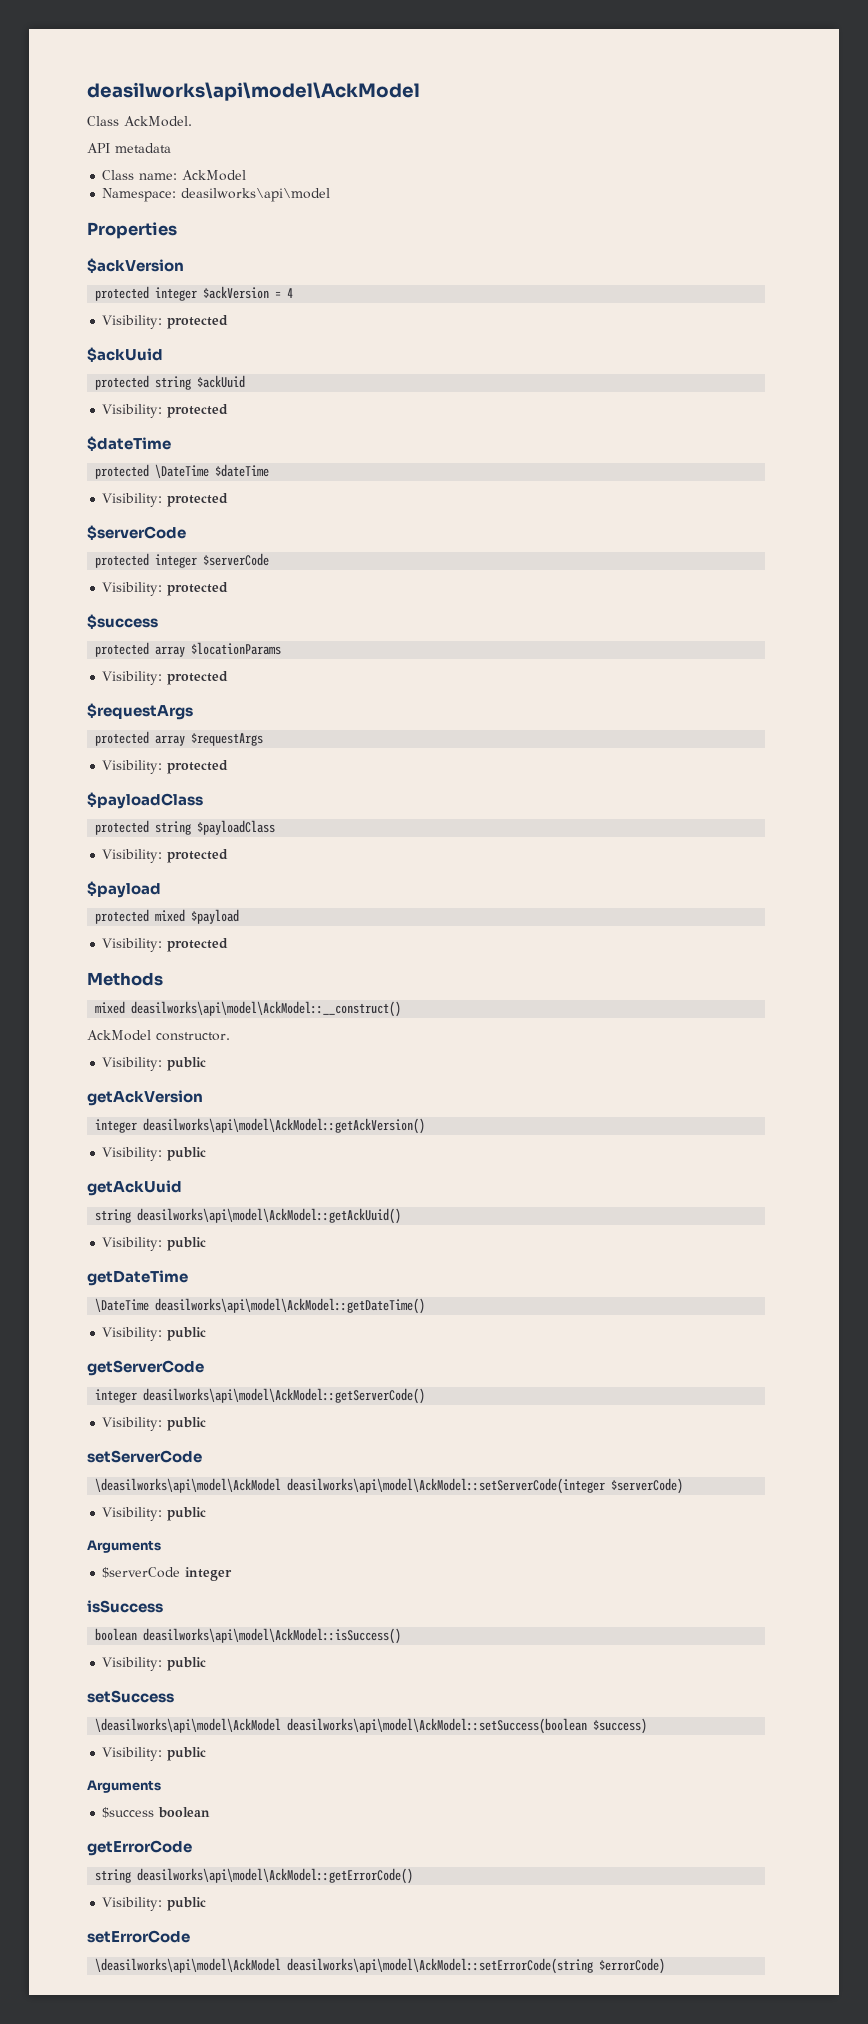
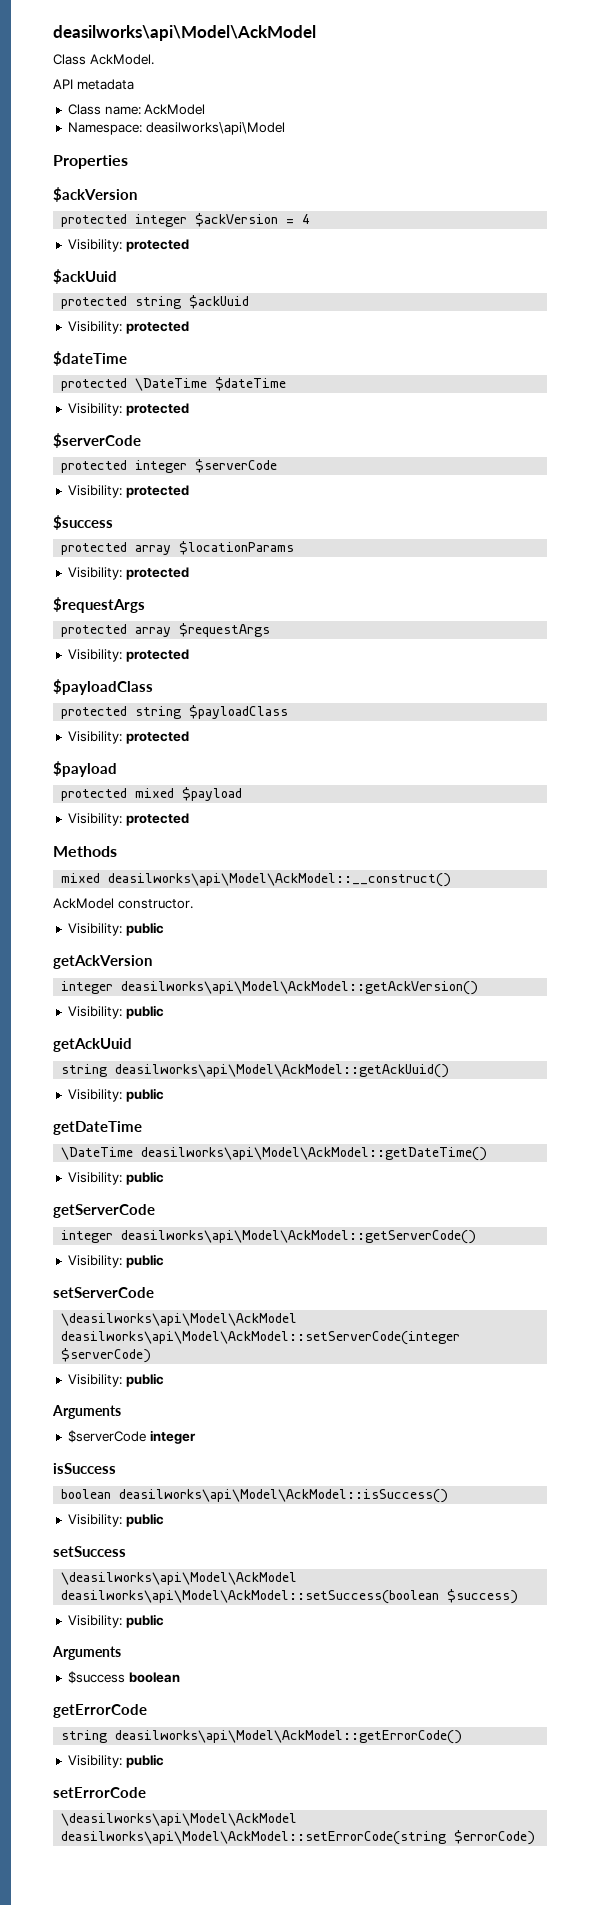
[87,82,420,101] deasilworks\api\model\AckModel -> [53,25,316,41] deasilworks\api\Model\AckModel
[181,188,331,202] deasilworks\api\model -> [145,122,285,135] deasilworks\api\Model
[131,1001,402,1017] deasilworks\api\model\AckModel::__construct() -> [108,873,452,887] deasilworks\api\Model\AckModel::__construct()
[143,1118,426,1134] deasilworks\api\model\AckModel::getAckVersion() -> [121,981,479,995] deasilworks\api\Model\AckModel::getAckVersion()
[137,1208,402,1224] deasilworks\api\model\AckModel::getAckUuid() -> [115,1064,450,1078] deasilworks\api\Model\AckModel::getAckUuid()
[155,1298,426,1314] deasilworks\api\model\AckModel::getDateTime() -> [141,1147,488,1161] deasilworks\api\Model\AckModel::getDateTime()
[143,1388,426,1404] deasilworks\api\model\AckModel::getServerCode() -> [121,1230,477,1244] deasilworks\api\Model\AckModel::getServerCode()
[95,1478,606,1494] \deasilworks\api\model\AckModel deasilworks\api\model\AckModel::setServerCode(integer -> [61,1313,298,1326] [61,1331,461,1345] \deasilworks\api\Model\AckModel deasilworks\api\Model\AckModel::setServerCode(integer
[143,1628,402,1644] deasilworks\api\model\AckModel::isSuccess() -> [119,1489,449,1503] deasilworks\api\Model\AckModel::isSuccess()
[95,1718,588,1734] \deasilworks\api\model\AckModel deasilworks\api\model\AckModel::setSuccess(boolean -> [61,1572,298,1585] [61,1590,440,1604] \deasilworks\api\Model\AckModel deasilworks\api\Model\AckModel::setSuccess(boolean
[137,1868,414,1884] deasilworks\api\model\AckModel::getErrorCode() -> [115,1730,463,1744] deasilworks\api\Model\AckModel::getErrorCode()
[95,1958,594,1974] \deasilworks\api\model\AckModel deasilworks\api\model\AckModel::setErrorCode(string -> [61,1813,298,1826] [61,1831,447,1845] \deasilworks\api\Model\AckModel deasilworks\api\Model\AckModel::setErrorCode(string

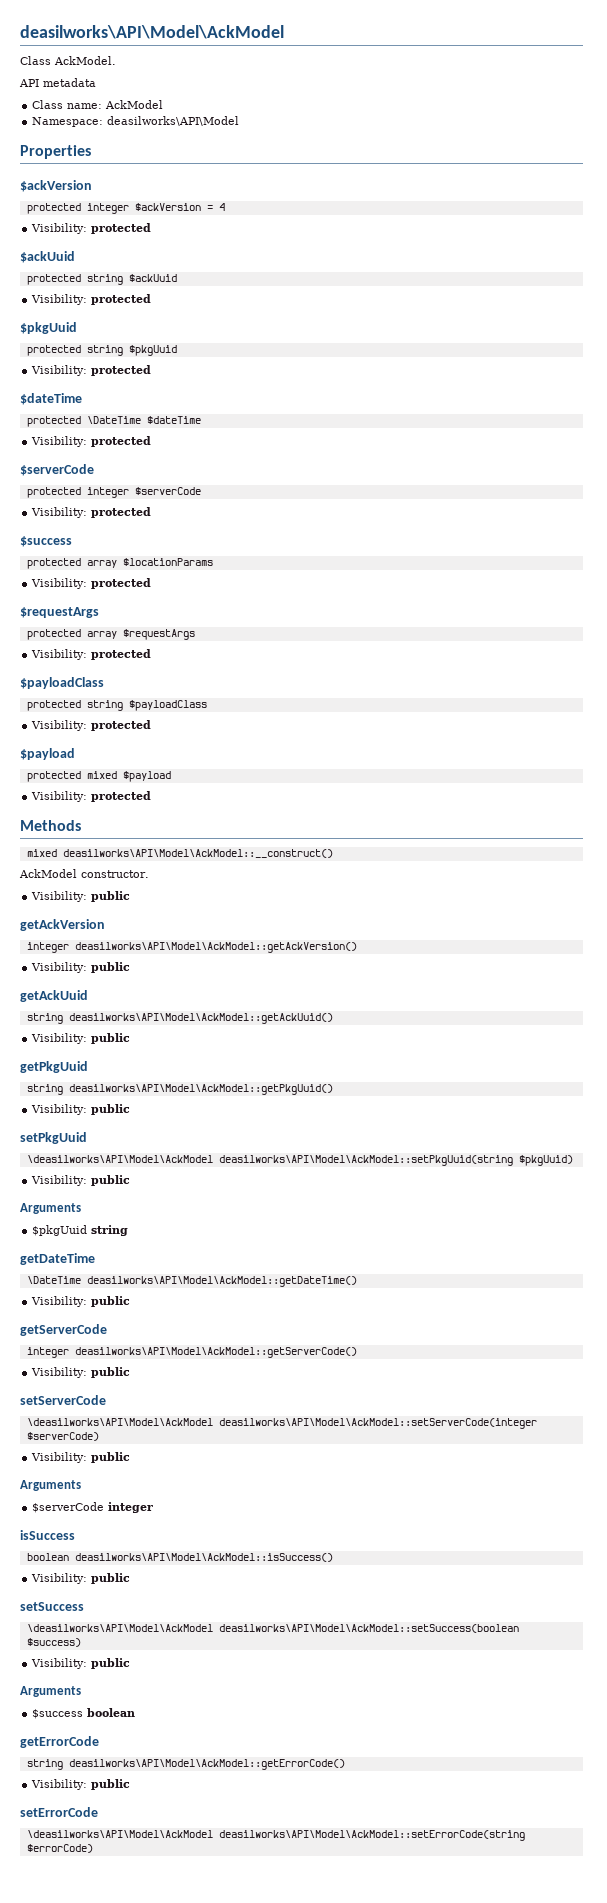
[53,25,316,41] deasilworks\api\Model\AckModel -> [20,25,284,39] deasilworks\API\Model\AckModel
[145,122,285,135] deasilworks\api\Model -> [107,116,240,126] deasilworks\API\Model
(189, 327) none -> [20,322,77,334] [26,345,177,356] [31,365,152,376] // $pkgUuid // protected string $pkgUuid // Visibility: protected
[108,873,452,887] deasilworks\api\Model\AckModel::__construct() -> [62,849,333,858] deasilworks\API\Model\AckModel::__construct()
[121,981,479,995] deasilworks\api\Model\AckModel::getAckVersion() -> [74,942,357,953] deasilworks\API\Model\AckModel::getAckVersion()
[115,1064,450,1078] [67,1088,164,1102] deasilworks\api\Model\AckModel::getAckUuid() // Visibility: public -> [68,1013,333,1024] [31,1033,131,1044] [20,1061,88,1073] [26,1084,333,1095] [31,1104,131,1115] [20,1132,87,1144] [26,1155,573,1166] [31,1175,131,1186] [20,1203,81,1214] [32,1225,129,1236] deasilworks\API\Model\AckModel::getAckUuid() // Visibility: public // getPkgUuid // string deasilworks\API\Model\AckModel::getPkgUuid() // Visibility: public // setPkgUuid // \deasilworks\API\Model\AckModel deasilworks\API\Model\AckModel::setPkgUuid(string $pkgUuid) // Visibility: public // Arguments // $pkgUuid string
[141,1147,488,1161] deasilworks\api\Model\AckModel::getDateTime() -> [86,1276,357,1287] deasilworks\API\Model\AckModel::getDateTime()
[121,1230,477,1244] deasilworks\api\Model\AckModel::getServerCode() -> [74,1347,357,1358] deasilworks\API\Model\AckModel::getServerCode()
[61,1313,298,1326] [61,1331,461,1345] \deasilworks\api\Model\AckModel deasilworks\api\Model\AckModel::setServerCode(integer -> [26,1418,537,1429] \deasilworks\API\Model\AckModel deasilworks\API\Model\AckModel::setServerCode(integer
[119,1489,449,1503] deasilworks\api\Model\AckModel::isSuccess() -> [74,1553,333,1562] deasilworks\API\Model\AckModel::isSuccess()
[61,1572,298,1585] [61,1590,440,1604] \deasilworks\api\Model\AckModel deasilworks\api\Model\AckModel::setSuccess(boolean -> [26,1624,519,1633] \deasilworks\API\Model\AckModel deasilworks\API\Model\AckModel::setSuccess(boolean
[115,1730,463,1744] deasilworks\api\Model\AckModel::getErrorCode() -> [68,1759,345,1770] deasilworks\API\Model\AckModel::getErrorCode()
[61,1813,298,1826] [61,1831,447,1845] \deasilworks\api\Model\AckModel deasilworks\api\Model\AckModel::setErrorCode(string -> [26,1830,525,1841] \deasilworks\API\Model\AckModel deasilworks\API\Model\AckModel::setErrorCode(string

